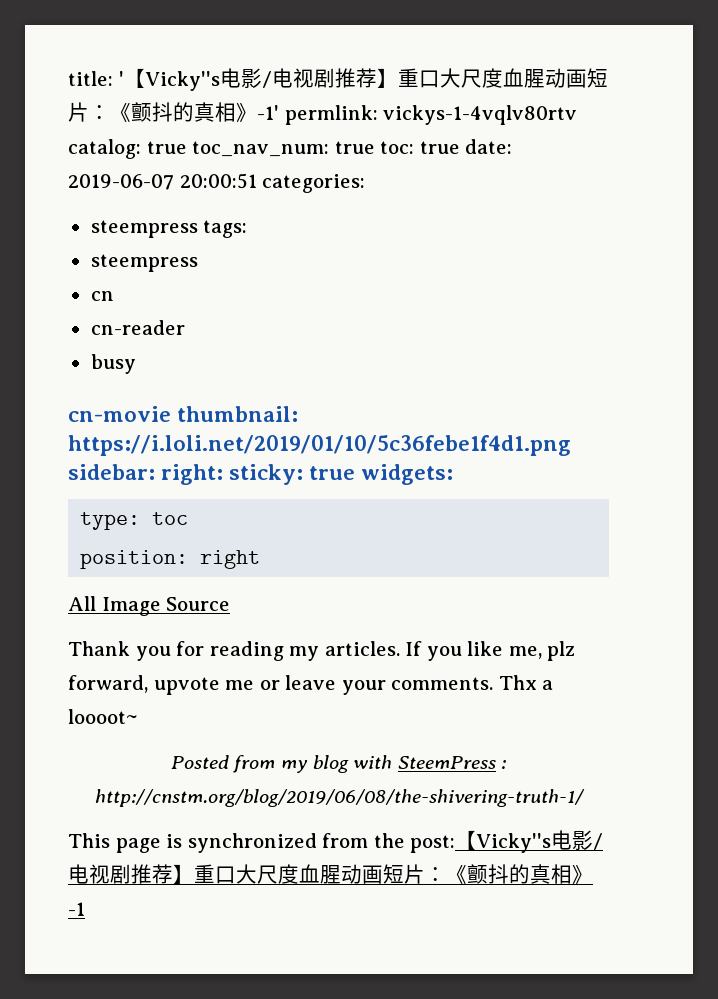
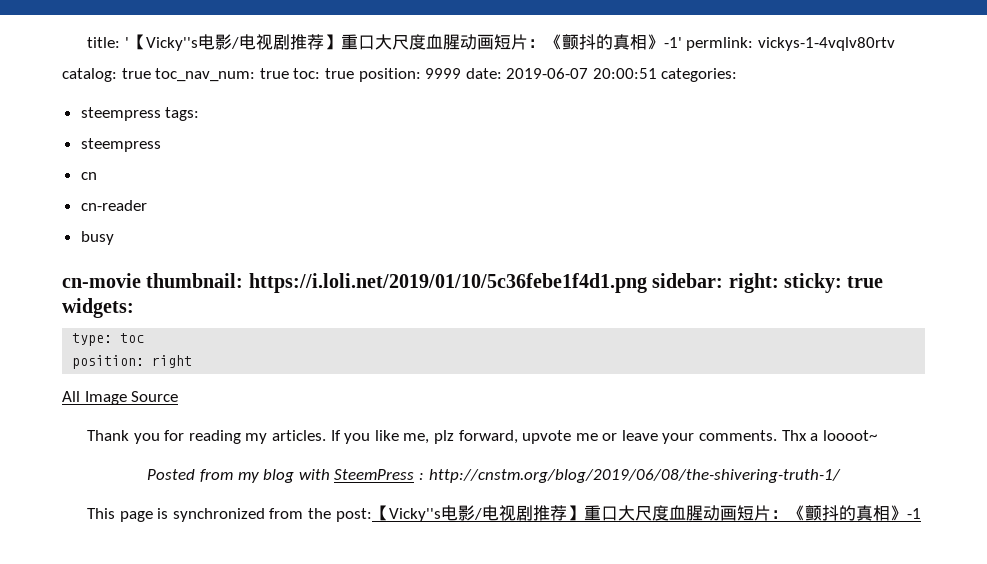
(460, 147) none -> [358,68,462,82] position: 9999

